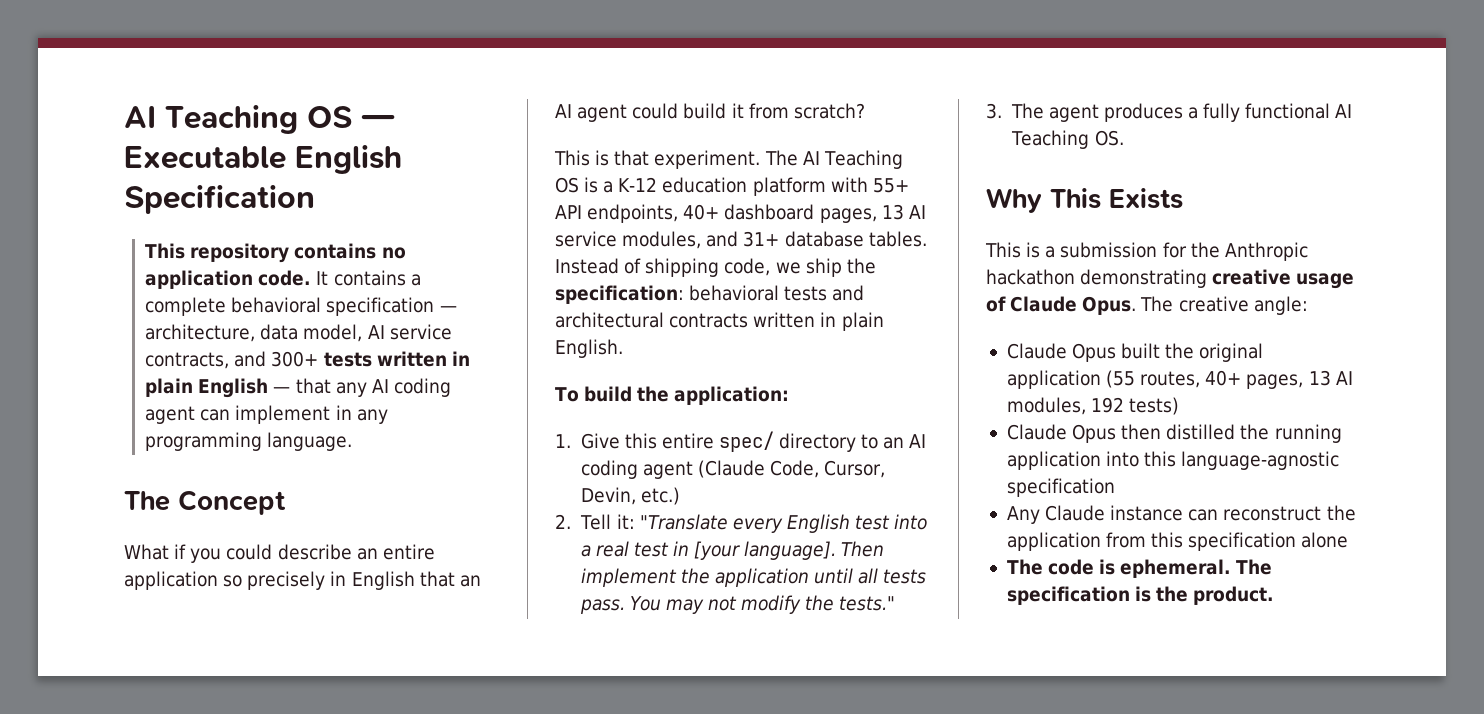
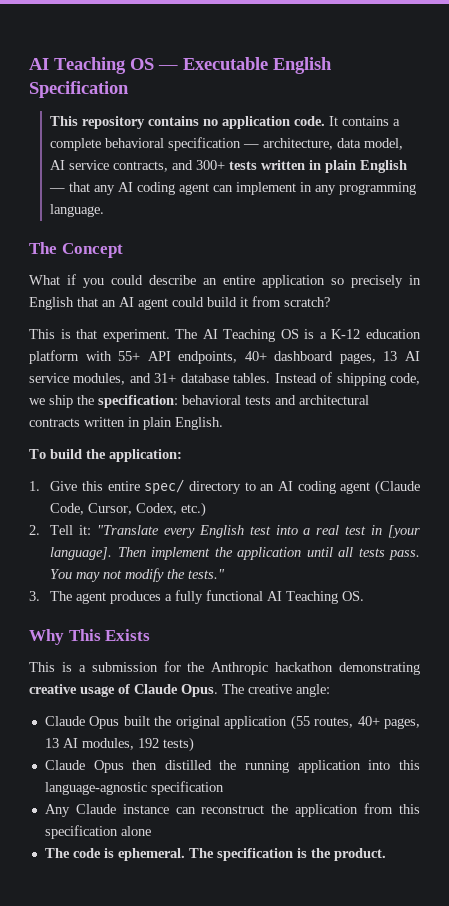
[580,487,636,505] Devin, -> [136,503,178,515] Codex,

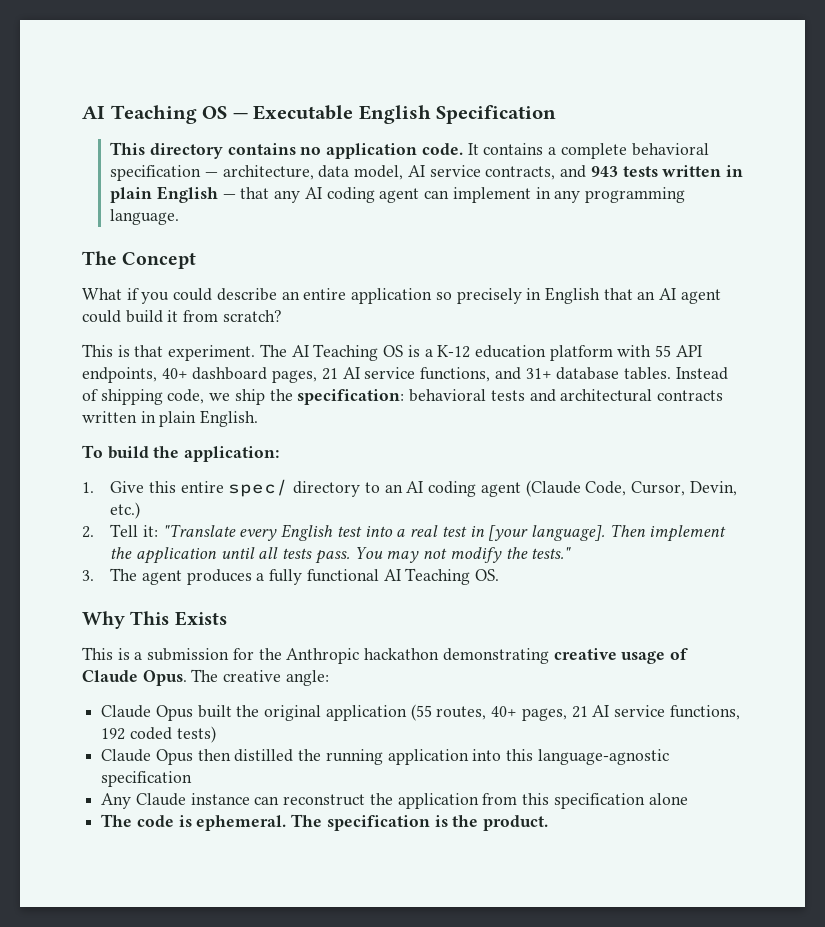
[82,116,146,129] repository -> [150,143,224,159] directory
[196,160,226,170] 300+ -> [590,166,618,177] 943
[118,351,141,361] 55+ -> [655,345,672,357] 55
[383,351,420,361] [29,373,126,385] 13 AI service modules, -> [321,367,491,382] 21 AI service functions,
[136,503,178,515] Codex, -> [689,481,737,496] Devin,
[44,738,159,750] 13 AI modules, 192 -> [571,705,740,720] [101,727,172,740] 21 AI service functions, 192 coded

